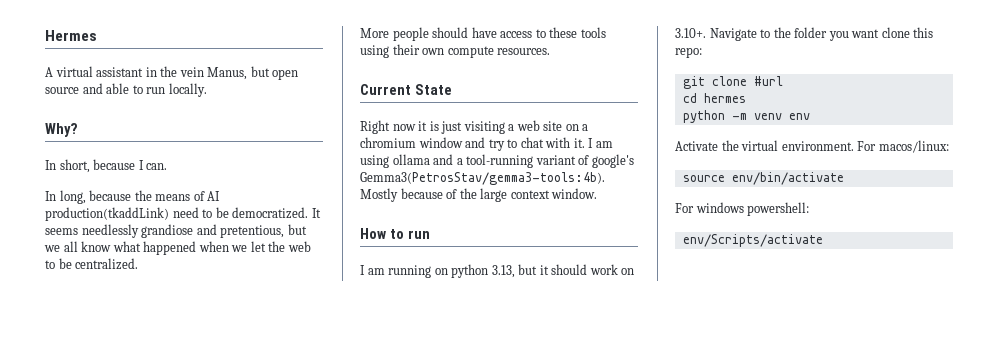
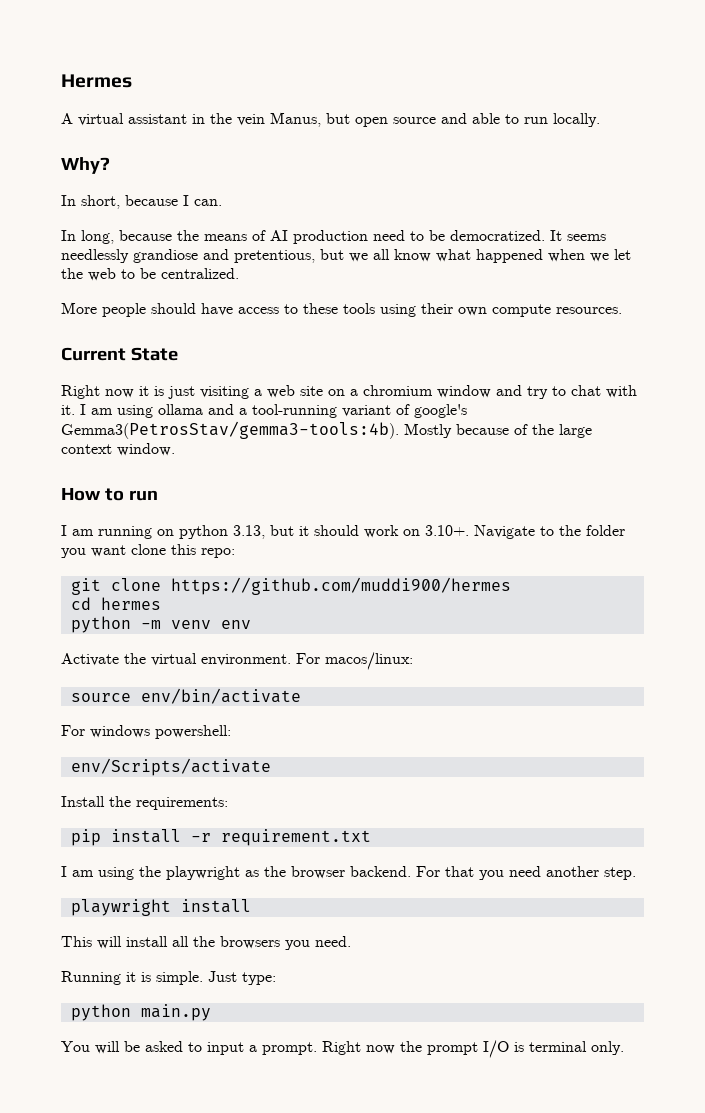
[45,207,169,221] production(tkaddLink) -> [293,230,368,244] production
[753,76,783,86] #url -> [170,577,511,595] https://github.com/muddi900/hermes
(823, 240) none -> [61,796,228,810] [70,829,371,846] [61,866,636,880] [70,899,251,916] [61,936,351,950] [61,971,276,985] [70,1004,211,1021] [61,1040,624,1058] // Install the requirements: // pip install -r requirement.txt // I am using the playwright as the browser backend. For that you need another step. // playwright install // This will install all the browsers you need. // Running it is simple. Just type: // python main.py // You will be asked to input a prompt. Right now the prompt I/O is terminal only.

